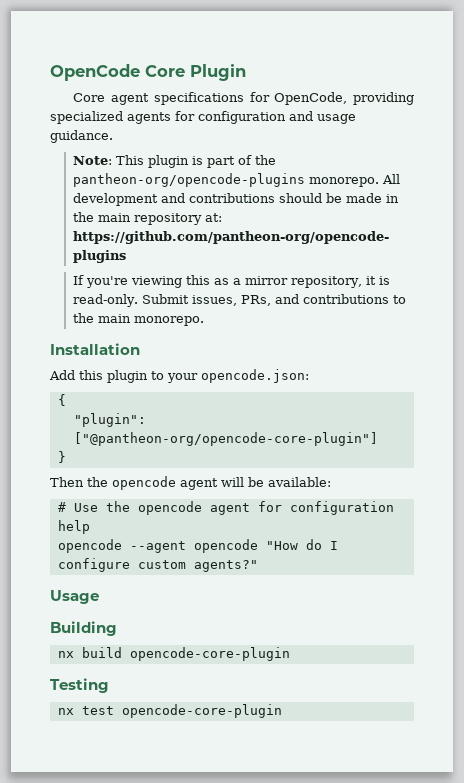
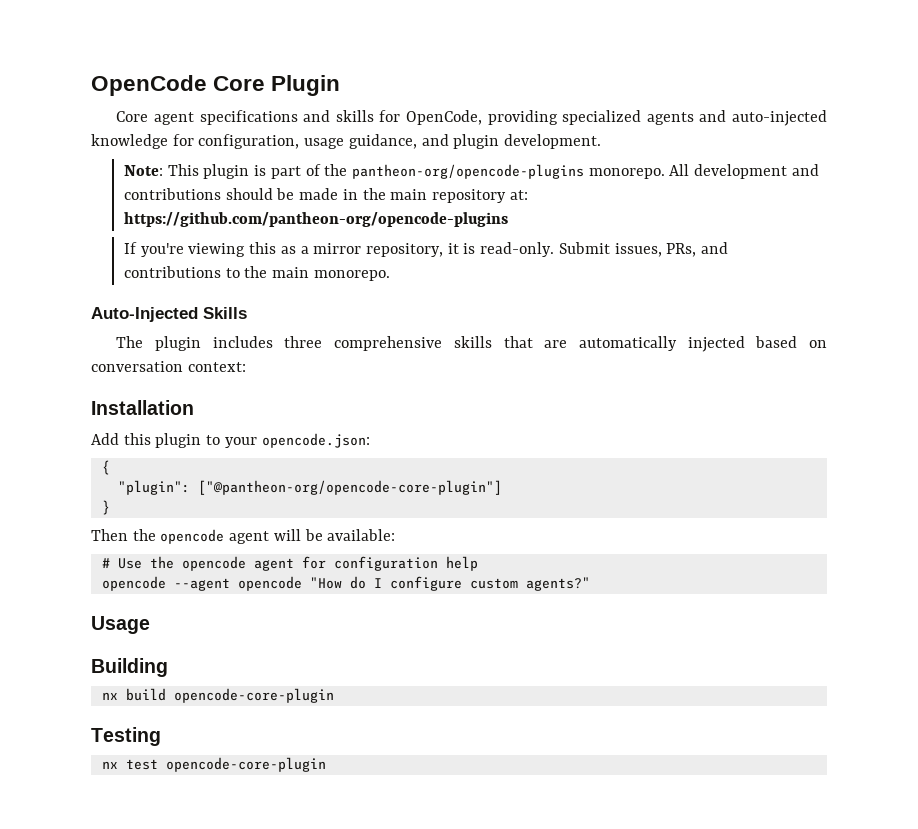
(244, 98) none -> [303,110,374,122] and skills
[175,111,356,124] [50,130,113,143] for configuration and usage guidance. -> [699,110,827,126] [91,134,602,149] and auto-injected knowledge for configuration, usage guidance, and plugin development.
(204, 321) none -> [91,307,247,322] [116,336,827,352] [91,361,246,372] // Auto-Injected Skills // The plugin includes three comprehensive skills that are automatically injected based on conversation context:

